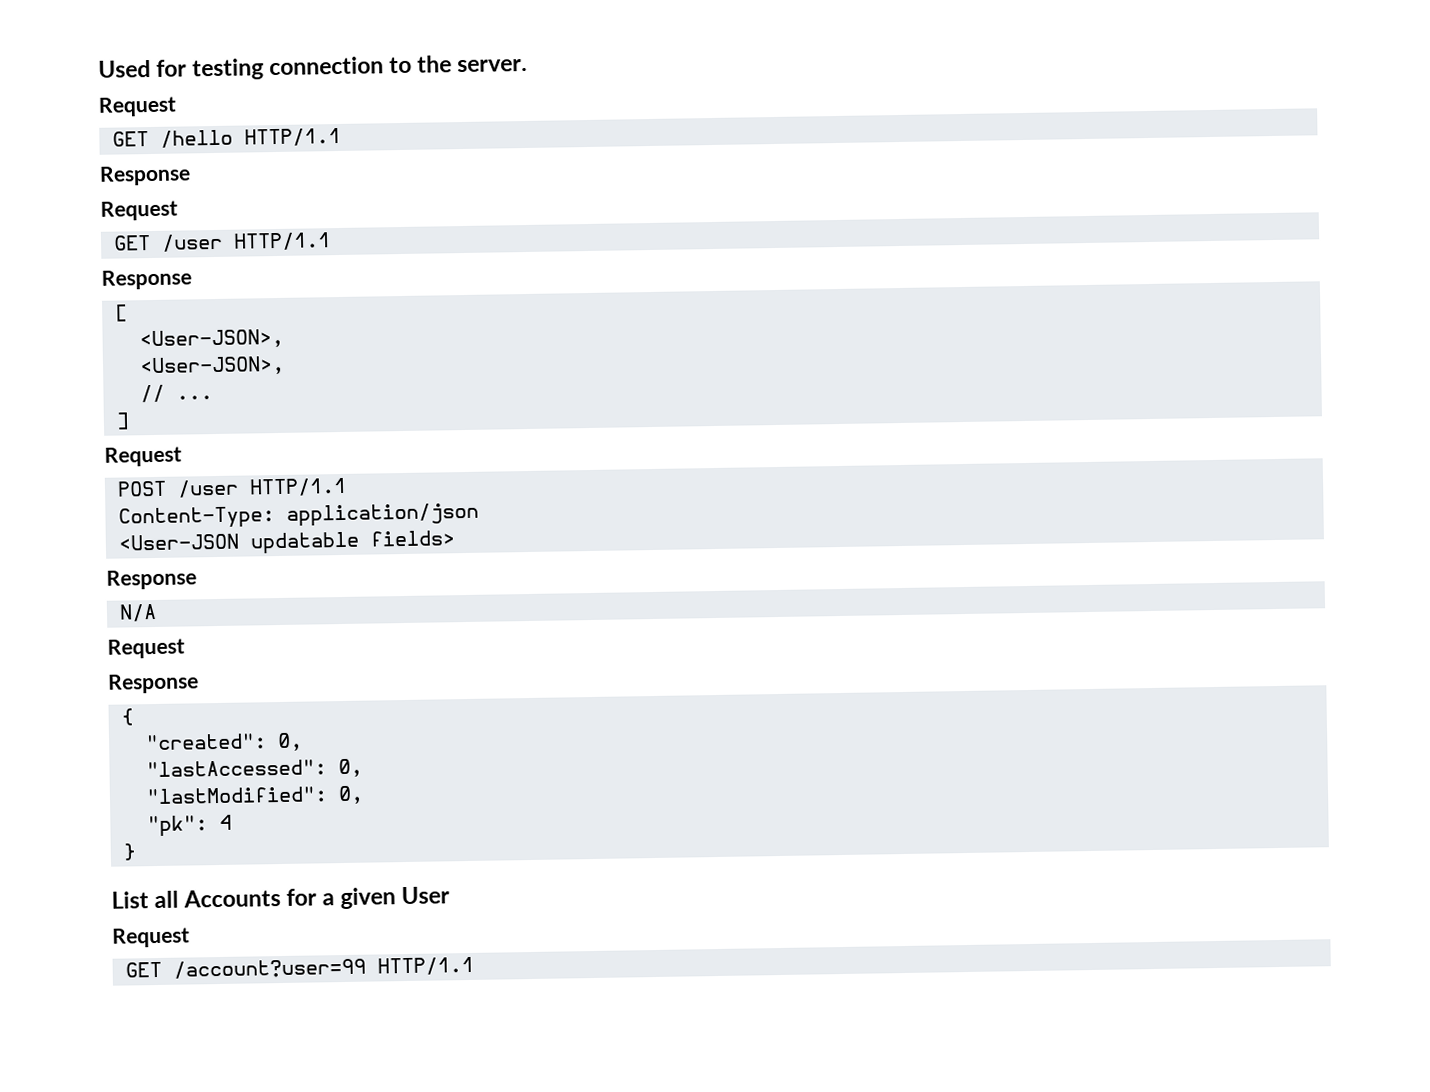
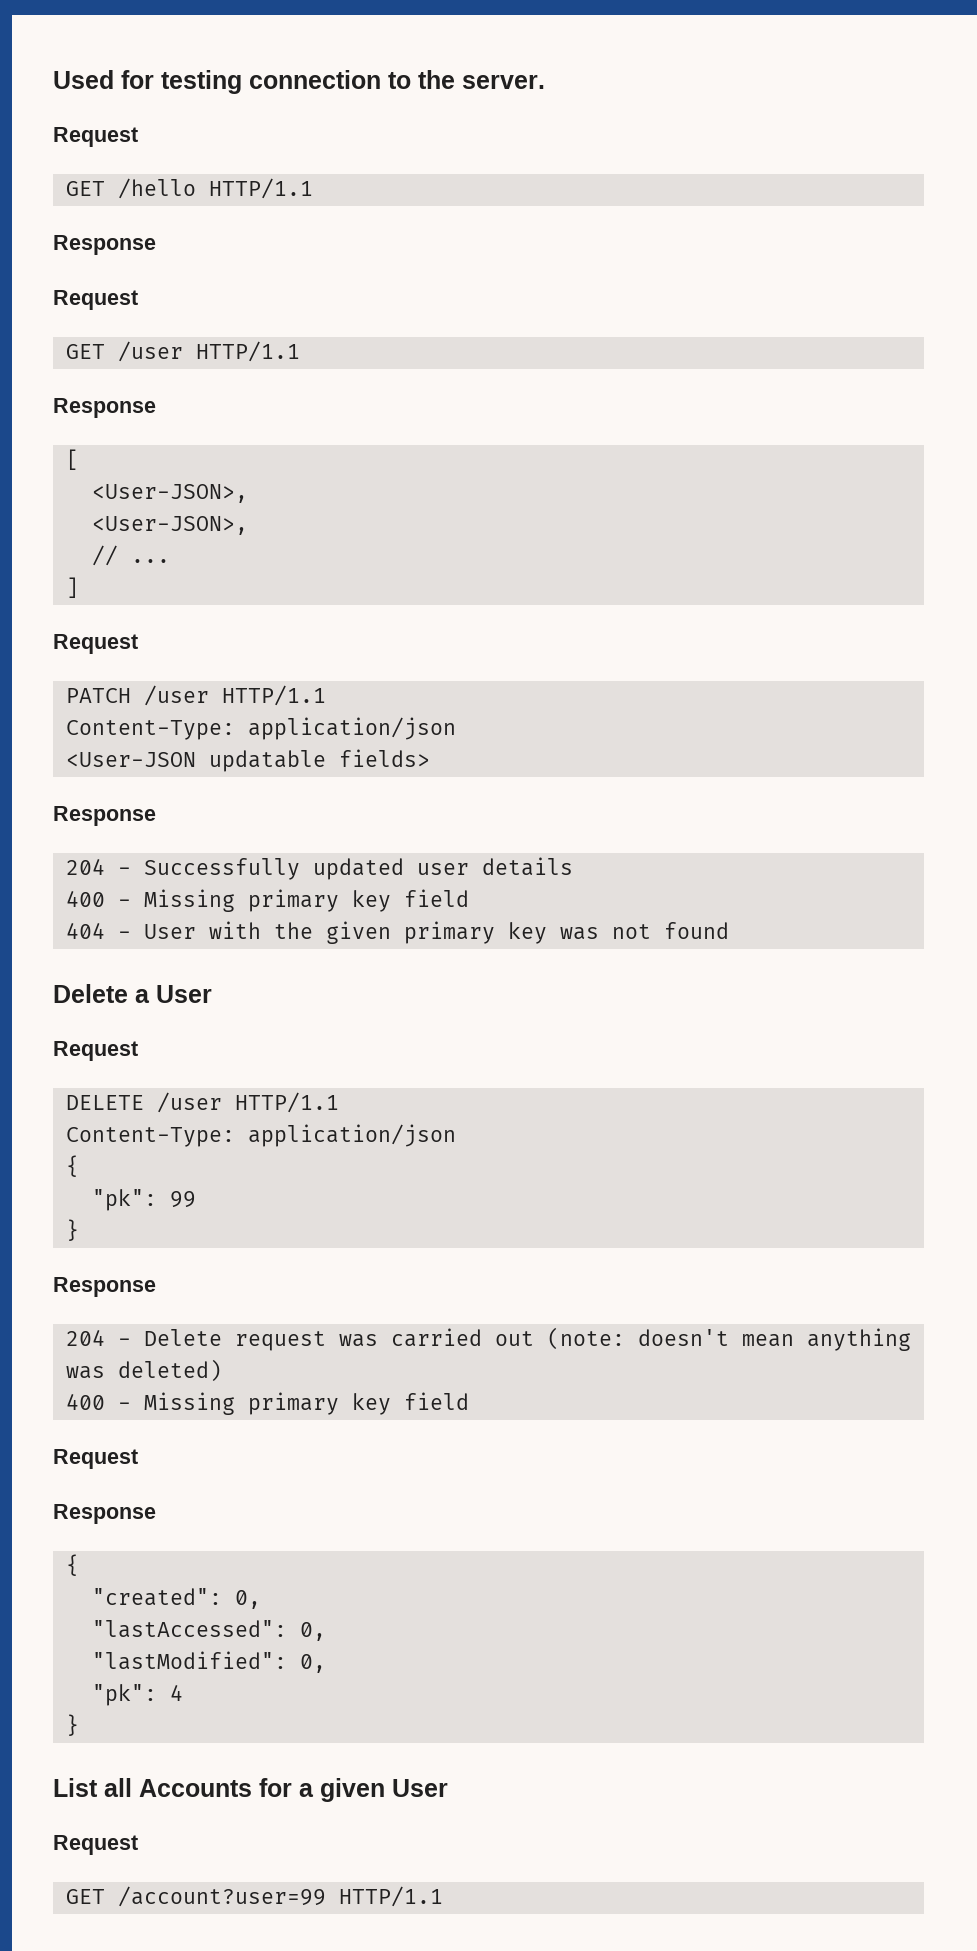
[116,480,167,497] POST -> [65,688,131,703] PATCH
[118,603,157,622] N/A -> [65,857,573,880] [65,889,469,912] [65,921,729,944] [53,984,212,1003] [53,1041,138,1061] [65,1092,339,1113] [65,1124,456,1147] [65,1155,79,1177] [91,1189,196,1211] [65,1219,79,1241] [53,1277,156,1297] [65,1327,911,1351] [65,1359,222,1382] [65,1392,469,1415] 204 - Successfully updated user details // 400 - Missing primary key field // 404 - User with the given primary key was not found // Delete a User // Request // DELETE /user HTTP/1.1 // Content-Type: application/json // { // "pk": 99 // } // Response // 204 - Delete request was carried out (note: doesn't mean anything was deleted) // 400 - Missing primary key field

